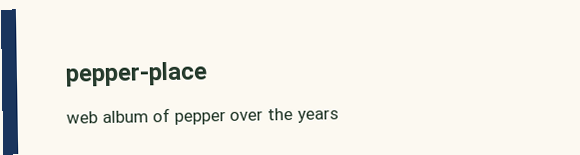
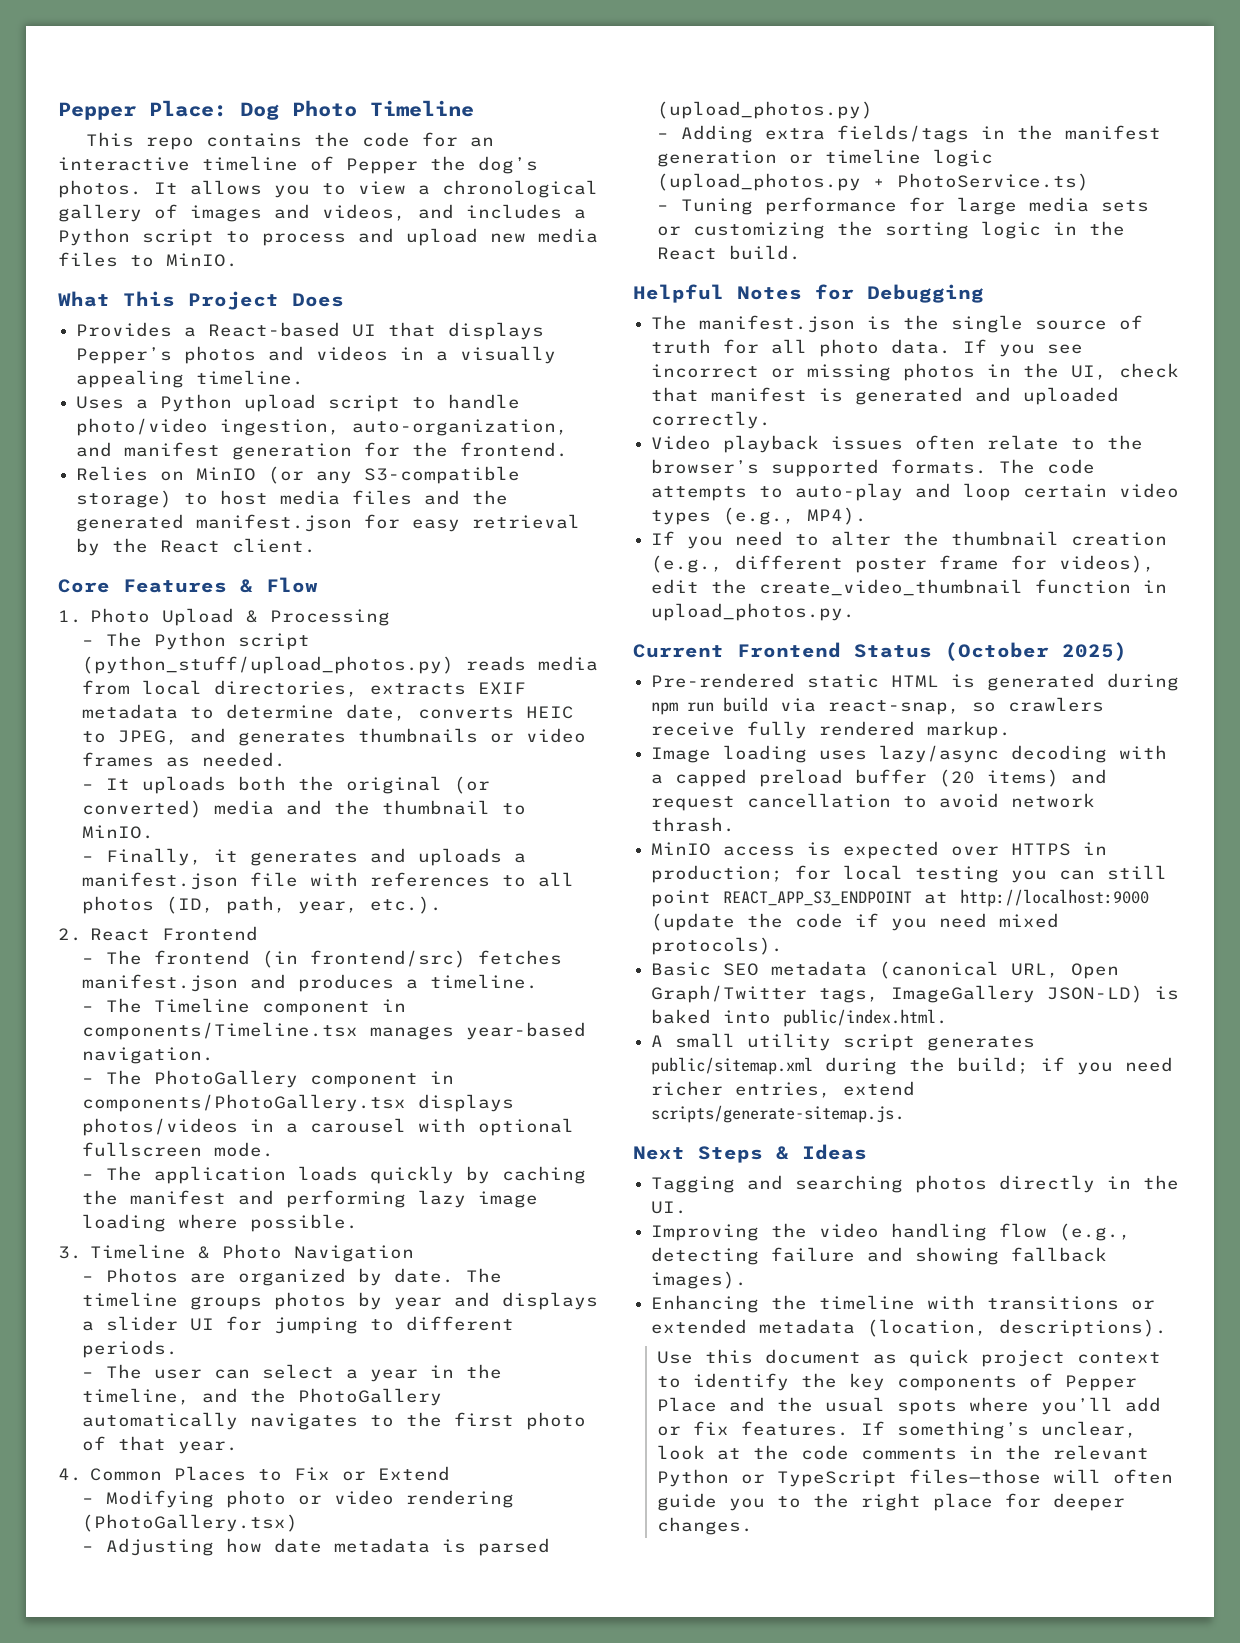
[65,61,208,87] [66,107,339,125] pepper-place // web album of pepper over the years -> [58,100,474,120] [85,132,494,150] [58,156,538,174] [58,180,598,198] [58,204,586,222] [58,228,598,246] [58,252,238,267] [58,291,344,310] [76,322,545,340] [76,346,557,364] [76,370,305,388] [76,394,521,412] [76,418,569,436] [76,442,569,460] [76,466,521,484] [76,490,509,508] [76,514,581,532] [76,538,317,556] [58,577,318,593] [58,608,391,626] [81,632,310,650] [81,656,598,674] [81,680,526,697] [81,704,574,721] [81,728,586,746] [81,752,286,767] [81,776,490,794] [81,800,526,818] [81,825,154,839] [81,848,526,866] [81,872,574,890] [81,896,442,914] [58,926,259,941] [81,950,562,968] [81,974,538,992] [81,998,406,1016] [81,1022,586,1040] [81,1047,214,1064] [81,1070,454,1088] [81,1094,514,1112] [81,1118,574,1136] [81,1142,274,1157] [81,1166,586,1184] [81,1190,538,1208] [81,1214,358,1232] [58,1244,415,1262] [81,1268,502,1286] [81,1292,598,1310] [81,1316,514,1334] [81,1340,178,1358] [81,1364,502,1382] [81,1388,442,1406] [81,1412,586,1430] [81,1436,238,1454] [58,1466,451,1481] [81,1490,514,1508] [81,1514,298,1532] [81,1538,550,1556] [656,101,873,119] [656,125,1161,143] [656,149,993,167] [656,173,1089,191] [656,197,1149,215] [656,221,1125,239] [656,245,801,260] [633,284,984,303] [651,315,1144,333] [651,339,1084,357] [651,363,1180,381] [651,387,1120,405] [651,411,772,429] [651,435,1144,453] [651,459,1096,477] [651,483,1180,501] [651,507,868,525] [651,531,1168,549] [651,555,1156,573] [651,579,1168,596] [651,603,856,621] [633,642,1127,661] [651,673,1180,691] [651,697,1105,715] [651,721,1012,739] [651,745,1168,763] [651,769,1108,787] [651,793,1096,811] [651,817,736,832] [651,841,1108,859] [651,865,1168,883] [651,889,1150,907] [651,913,1060,931] [651,937,784,955] [651,961,1120,979] [651,985,1180,1003] [651,1009,949,1027] [651,1033,1036,1051] [651,1057,1174,1075] [651,1081,916,1098] [651,1105,907,1123] [633,1144,867,1163] [651,1175,1180,1193] [651,1201,688,1214] [651,1223,1132,1241] [651,1247,1108,1265] [651,1271,748,1289] [651,1295,1156,1313] [651,1319,1168,1337] [656,1349,1161,1367] [656,1373,1137,1391] [656,1397,1161,1415] [656,1421,1137,1439] [656,1445,1149,1460] [656,1469,1173,1487] [656,1493,1125,1511] [656,1517,753,1535] Pepper Place: Dog Photo Timeline // This repo contains the code for an interactive timeline of Pepper the dog’s photos. It allows you to view a chronological gallery of images and videos, and includes a Python script to process and upload new media files to MinIO. // What This Project Does // Provides a React-based UI that displays Pepper’s photos and videos in a visually appealing timeline. // Uses a Python upload script to handle photo/video ingestion, auto-organization, and manifest generation for the frontend. // Relies on MinIO (or any S3-compatible storage) to host media files and the generated manifest.json for easy retrieval by the React client. // Core Features & Flow // 1. Photo Upload & Processing // – The Python script (python_stuff/upload_photos.py) reads media from local directories, extracts EXIF metadata to determine date, converts HEIC to JPEG, and generates thumbnails or video frames as needed. // – It uploads both the original (or converted) media and the thumbnail to MinIO. // – Finally, it generates and uploads a manifest.json file with references to all photos (ID, path, year, etc.). // 2. React Frontend // – The frontend (in frontend/src) fetches manifest.json and produces a timeline. // – The Timeline component in components/Timeline.tsx manages year-based navigation. // – The PhotoGallery component in components/PhotoGallery.tsx displays photos/videos in a carousel with optional fullscreen mode. // – The application loads quickly by caching the manifest and performing lazy image loading where possible. // 3. Timeline & Photo Navigation // – Photos are organized by date. The timeline groups photos by year and displays a slider UI for jumping to different periods. // – The user can select a year in the timeline, and the PhotoGallery automatically navigates to the first photo of that year. // 4. Common Places to Fix or Extend // – Modifying photo or video rendering (PhotoGallery.tsx) // – Adjusting how date metadata is parsed (upload_photos.py) // – Adding extra fields/tags in the manifest generation or timeline logic (upload_photos.py + PhotoService.ts) // – Tuning performance for large media sets or customizing the sorting logic in the React build. // Helpful Notes for Debugging // The manifest.json is the single source of truth for all photo data. If you see incorrect or missing photos in the UI, check that manifest is generated and uploaded correctly. // Video playback issues often relate to the browser’s supported formats. The code attempts to auto-play and loop certain video types (e.g., MP4). // If you need to alter the thumbnail creation (e.g., different poster frame for videos), edit the create_video_thumbnail function in upload_photos.py. // Current Frontend Status (October 2025) // Pre-rendered static HTML is generated during npm run build via react-snap, so crawlers receive fully rendered markup. // Image loading uses lazy/async decoding with a capped preload buffer (20 items) and request cancellation to avoid network thrash. // MinIO access is expected over HTTPS in production; for local testing you can still point REACT_APP_S3_ENDPOINT at http://localhost:9000 (update the code if you need mixed protocols). // Basic SEO metadata (canonical URL, Open Graph/Twitter tags, ImageGallery JSON-LD) is baked into public/index.html. // A small utility script generates public/sitemap.xml during the build; if you need richer entries, extend scripts/generate-sitemap.js. // Next Steps & Ideas // Tagging and searching photos directly in the UI. // Improving the video handling flow (e.g., detecting failure and showing fallback images). // Enhancing the timeline with transitions or extended metadata (location, descriptions). // Use this document as quick project context to identify the key components of Pepper Place and the usual spots where you’ll add or fix features. If something’s unclear, look at the code comments in the relevant Python or TypeScript files—those will often guide you to the right place for deeper changes.

